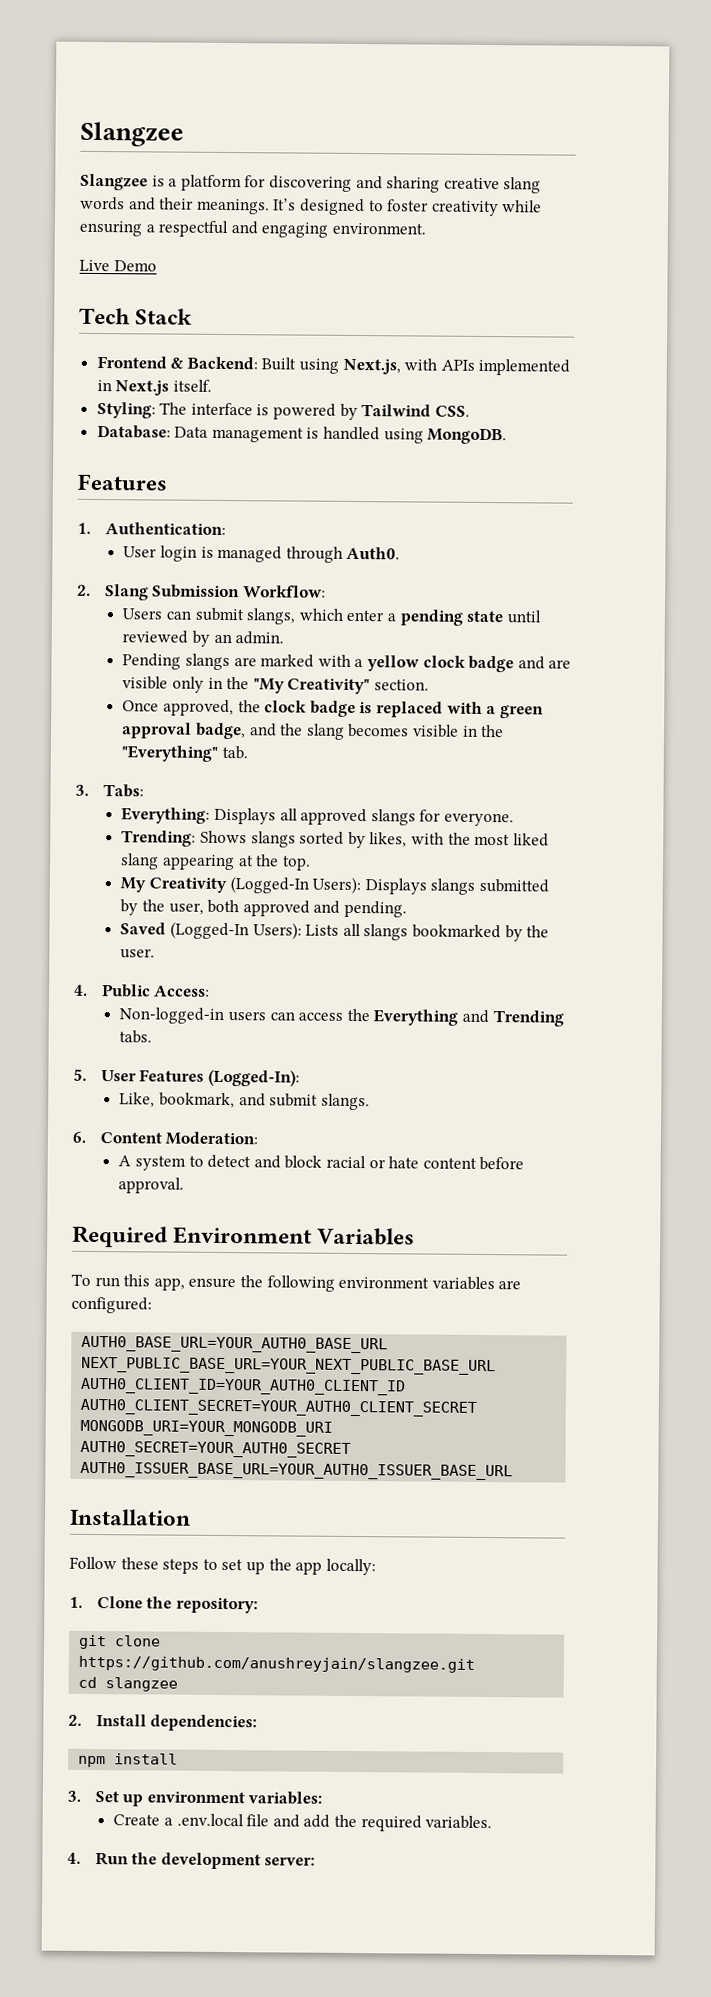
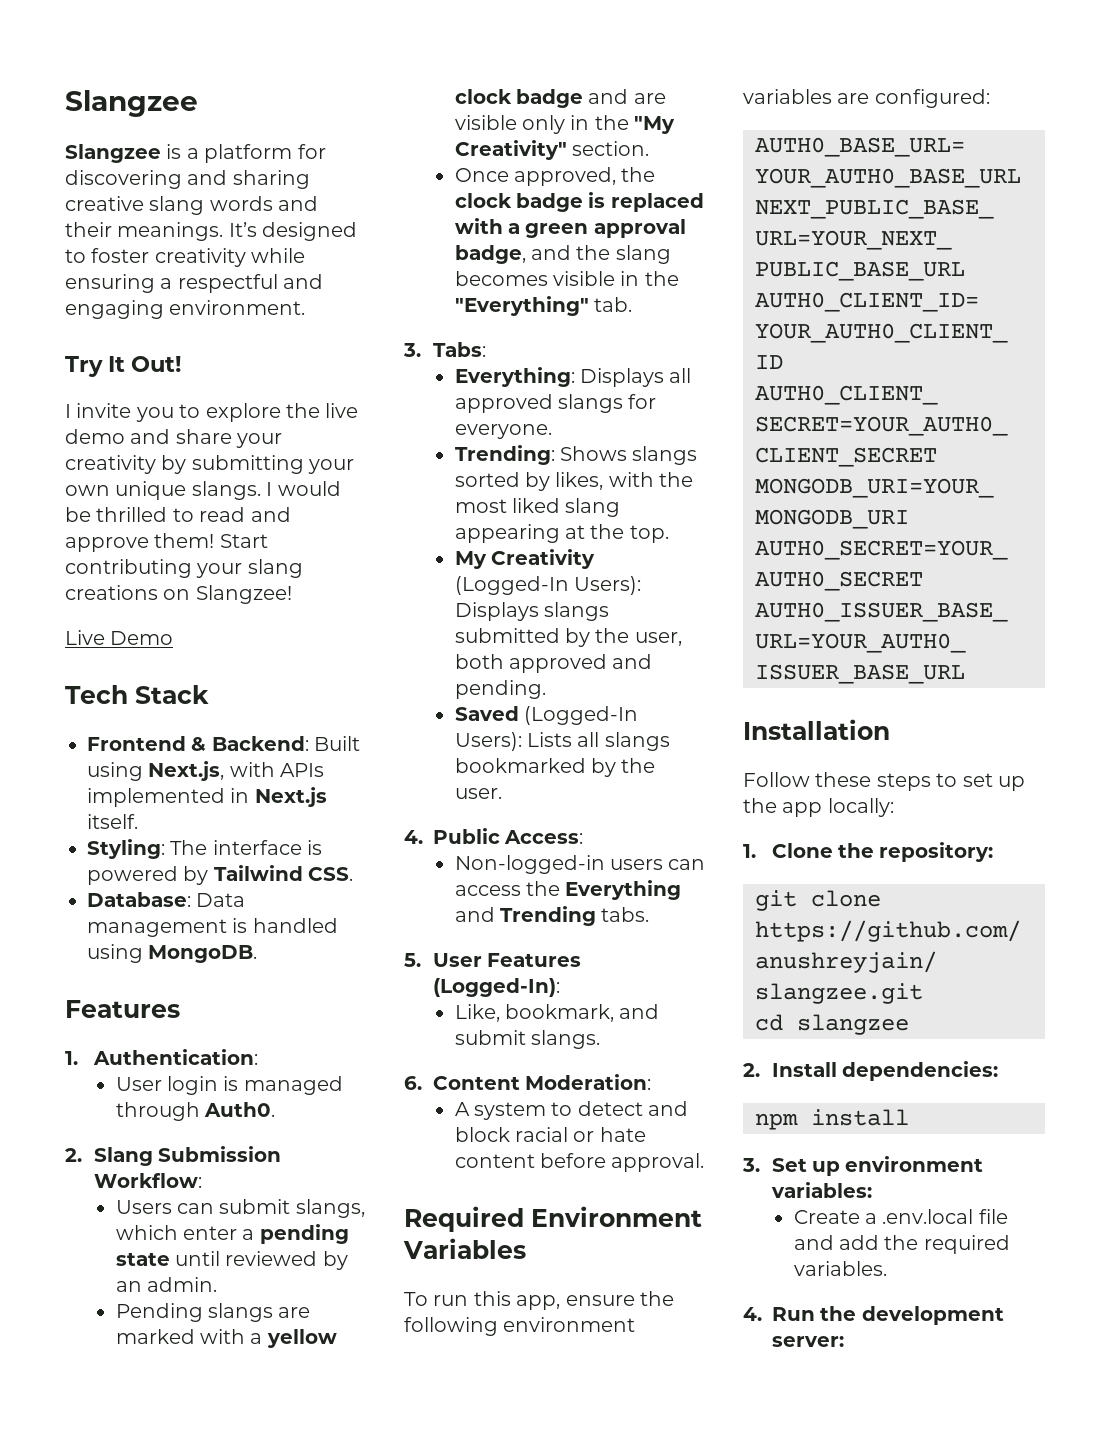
(426, 228) none -> [65,356,183,377] [65,403,359,422] [65,429,283,448] [65,455,355,474] [65,481,341,500] [65,507,291,522] [65,533,268,552] [65,559,303,578] [65,585,292,604] // Try It Out! // I invite you to explore the live demo and share your creativity by submitting your own unique slangs. I would be thrilled to read and approve them! Start contributing your slang creations on Slangzee!

